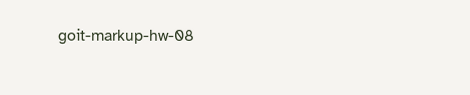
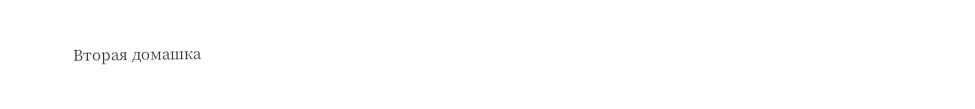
[58,28,195,45] goit-markup-hw-08 -> [72,49,204,65] Вторая домашка

